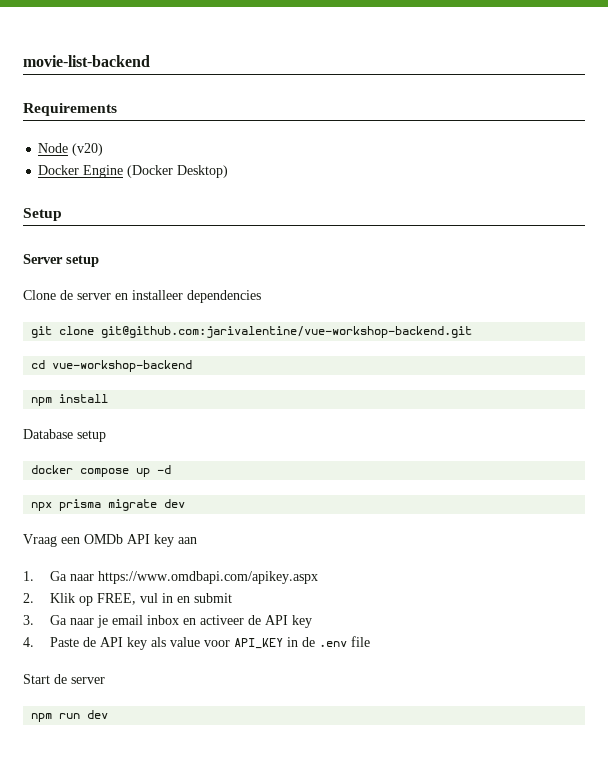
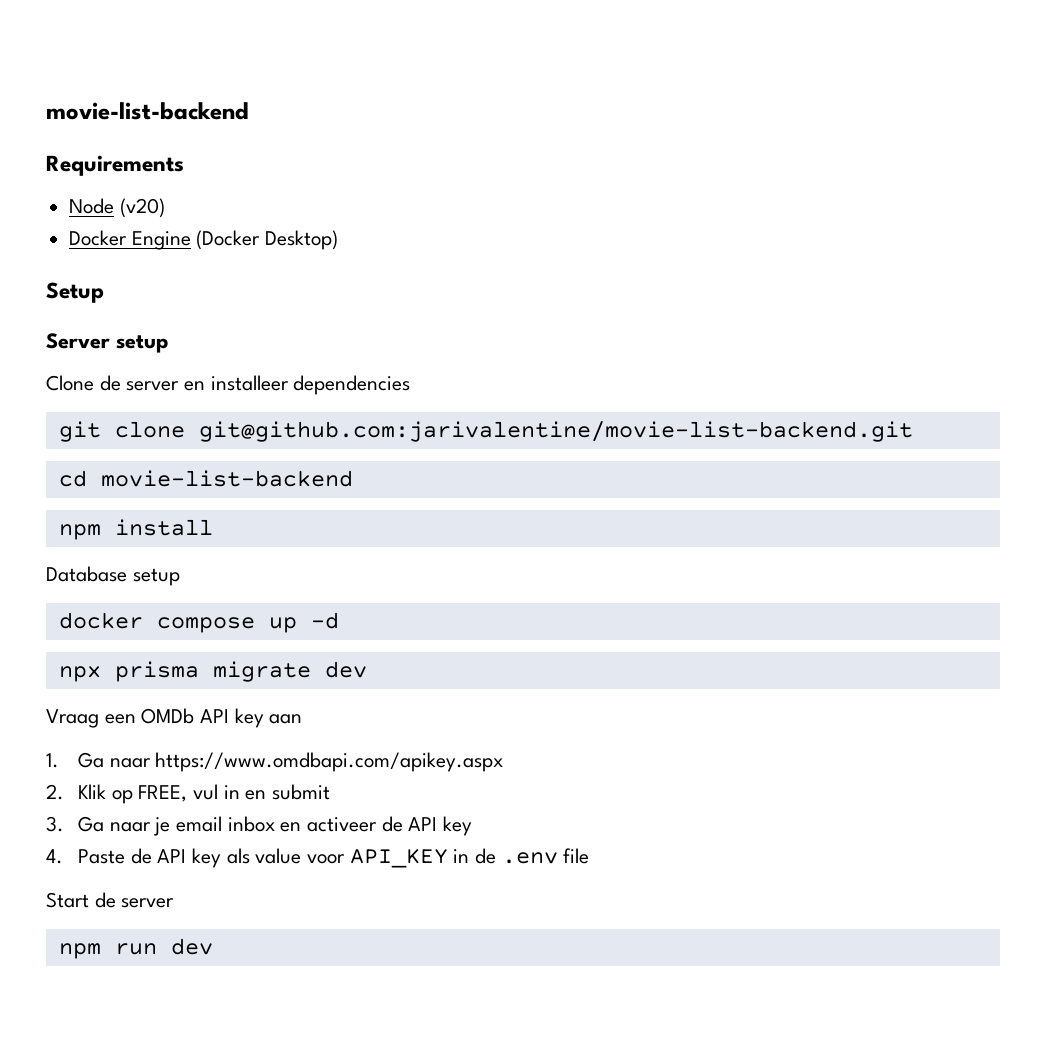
[101,326,473,338] git@github.com:jarivalentine/vue-workshop-backend.git -> [198,421,913,442] git@github.com:jarivalentine/movie-list-backend.git
[52,360,193,372] vue-workshop-backend -> [100,470,353,487] movie-list-backend

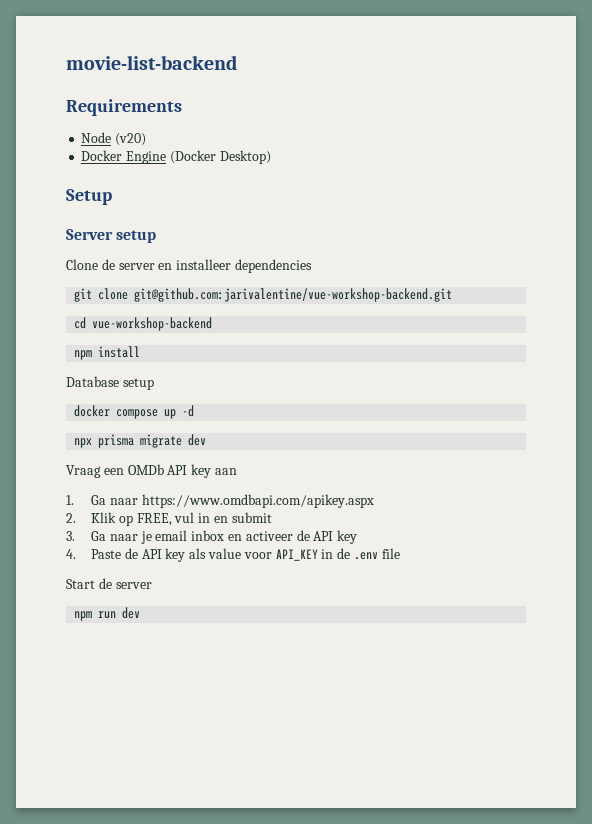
[198,421,913,442] git@github.com:jarivalentine/movie-list-backend.git -> [134,288,453,302] git@github.com:jarivalentine/vue-workshop-backend.git
[100,470,353,487] movie-list-backend -> [92,317,213,331] vue-workshop-backend

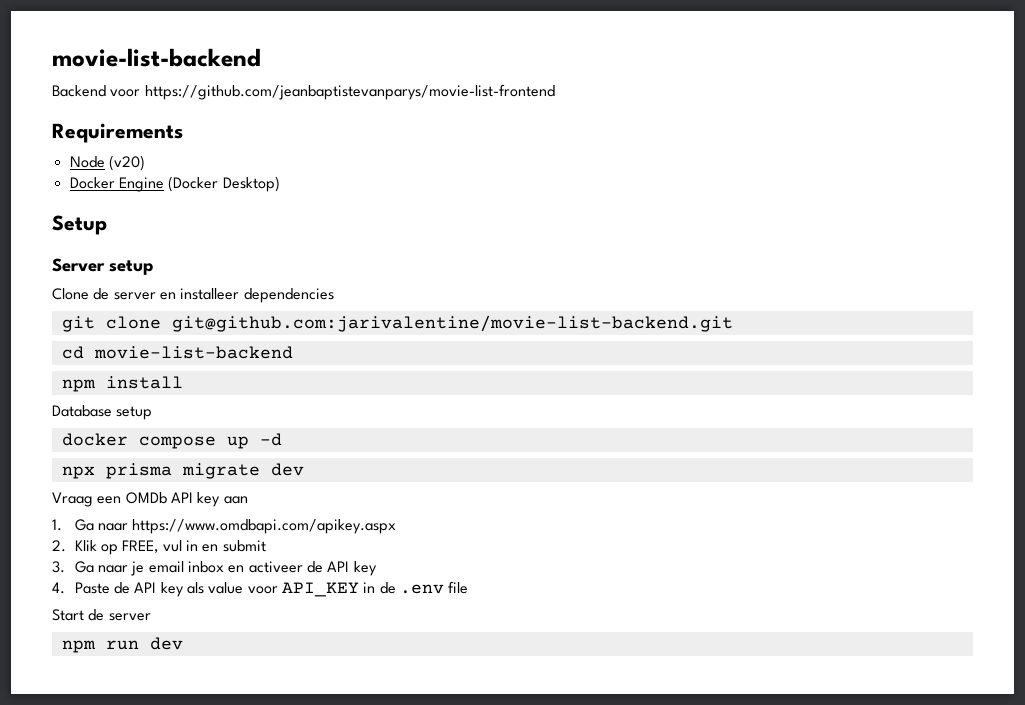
[66,55,237,70] movie-list-backend -> [52,48,261,67] [52,84,555,100] movie-list-backend // Backend voor https://github.com/jeanbaptistevanparys/movie-list-frontend
[134,288,453,302] git@github.com:jarivalentine/vue-workshop-backend.git -> [171,315,733,332] git@github.com:jarivalentine/movie-list-backend.git
[92,317,213,331] vue-workshop-backend -> [93,346,293,359] movie-list-backend

